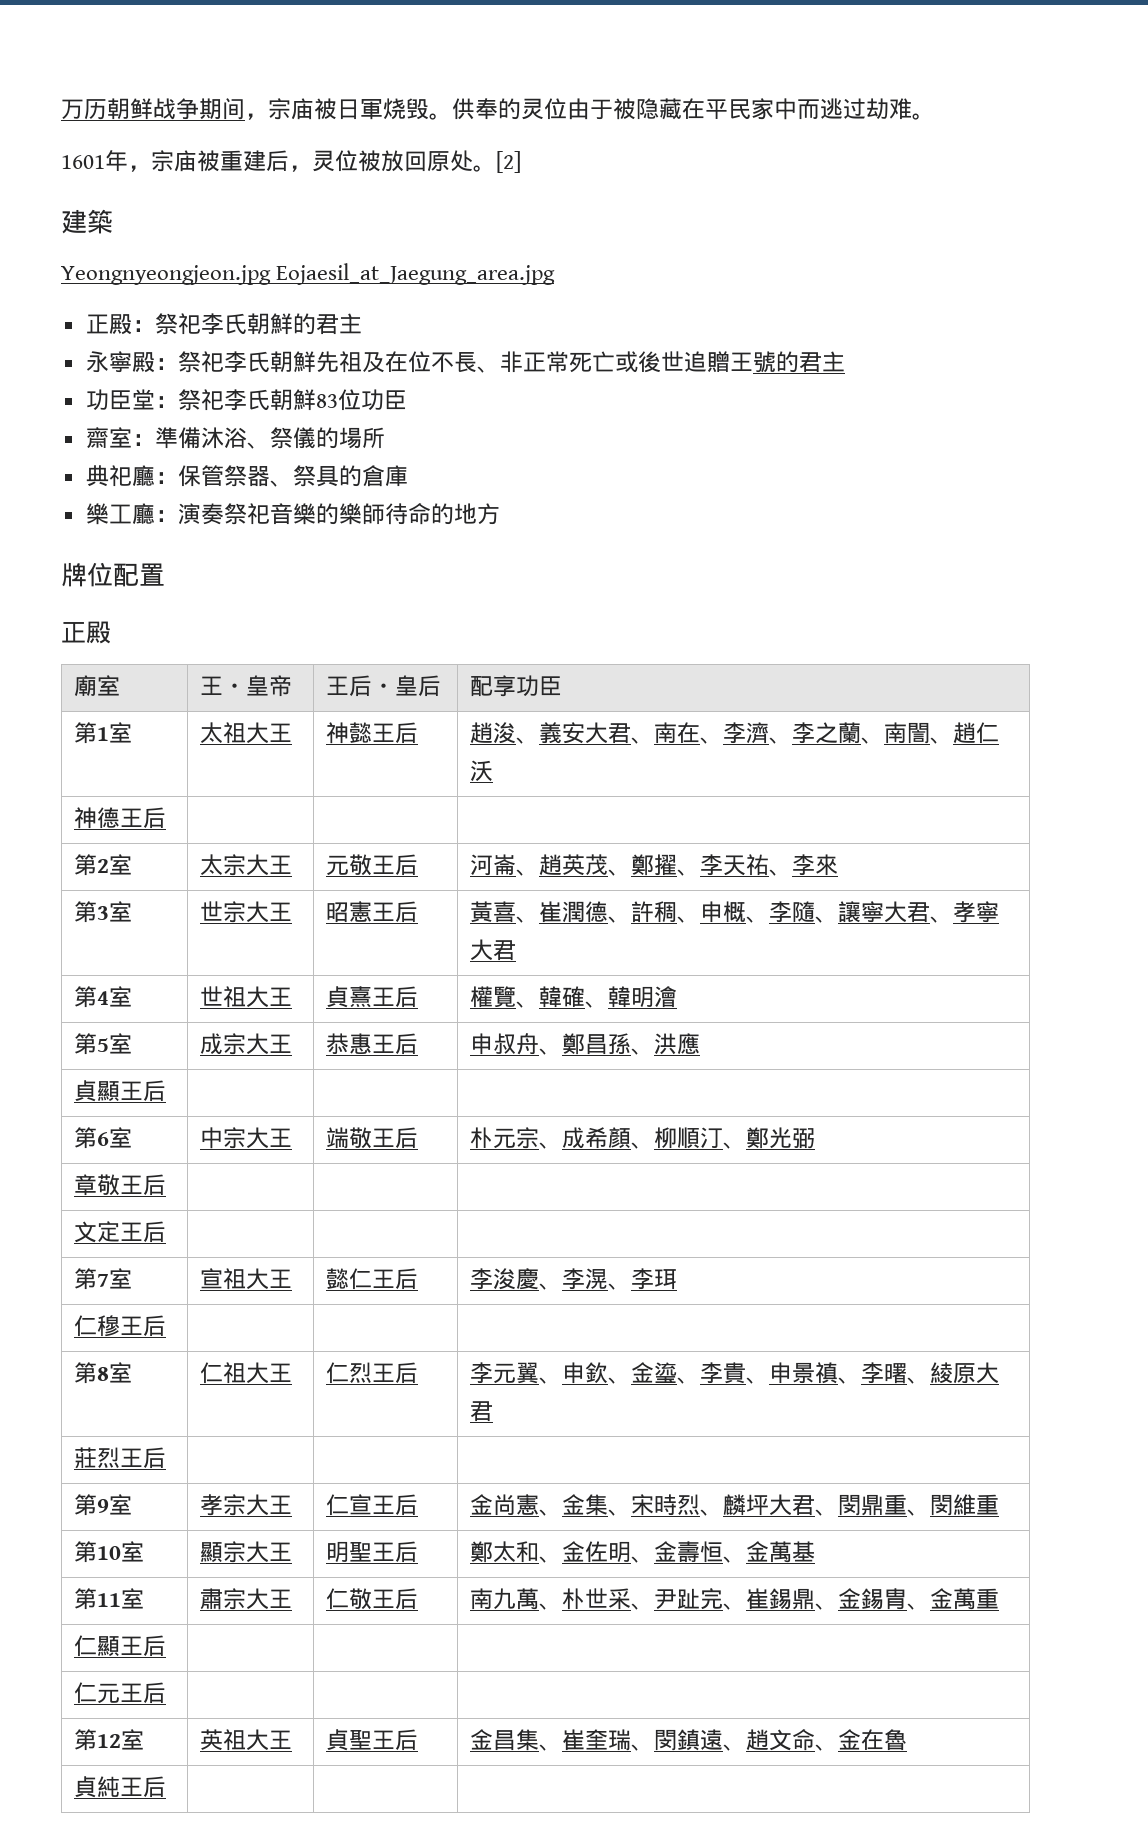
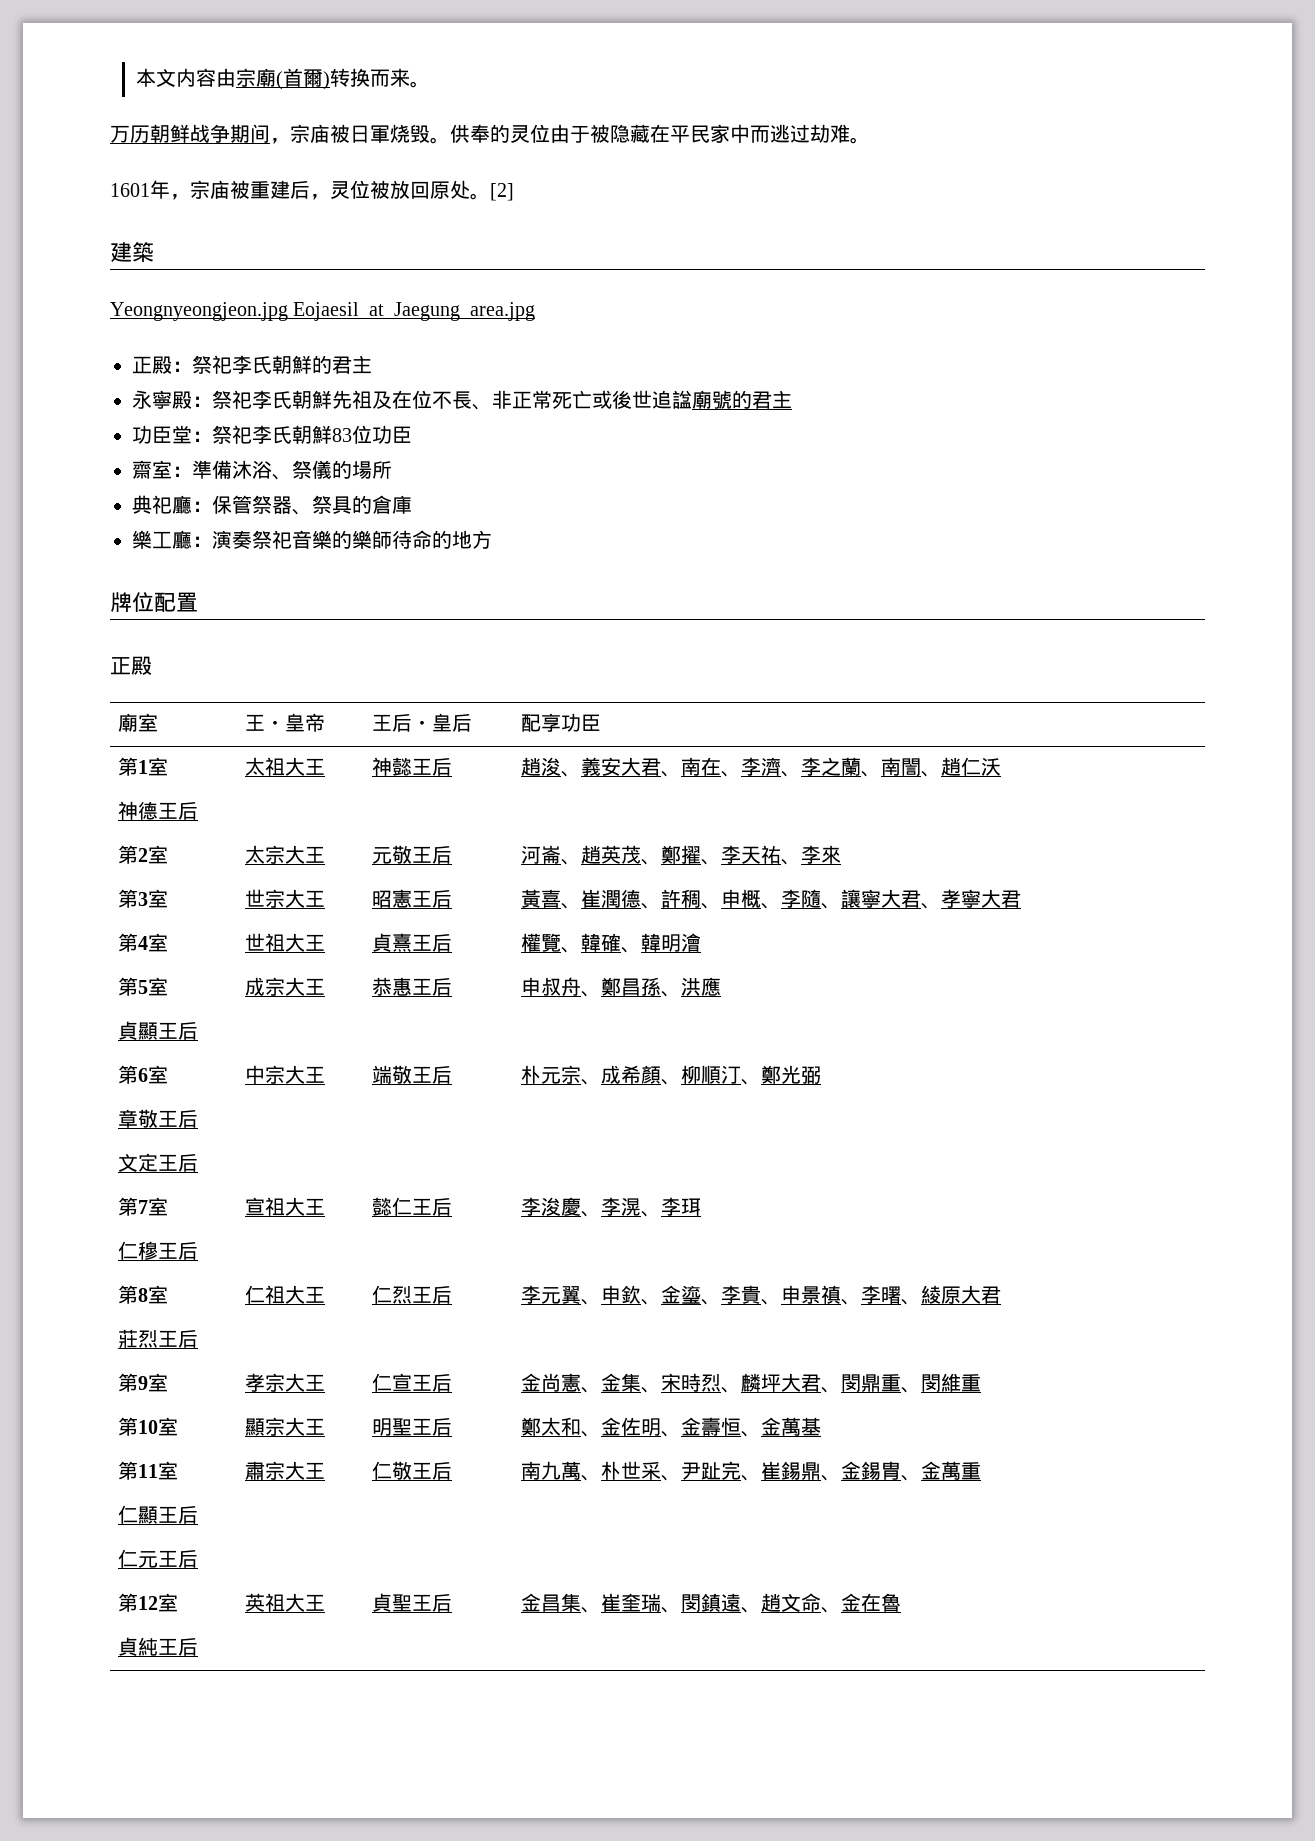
(61, 109) none -> [135,68,430,90] 本文内容由宗廟(首爾)转换而来。 //
[706,351,753,373] 贈王 -> [672,390,712,409] 諡廟

